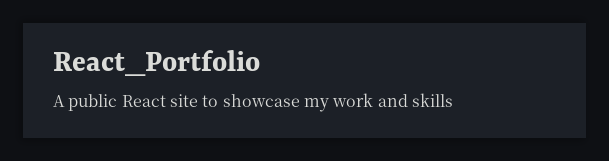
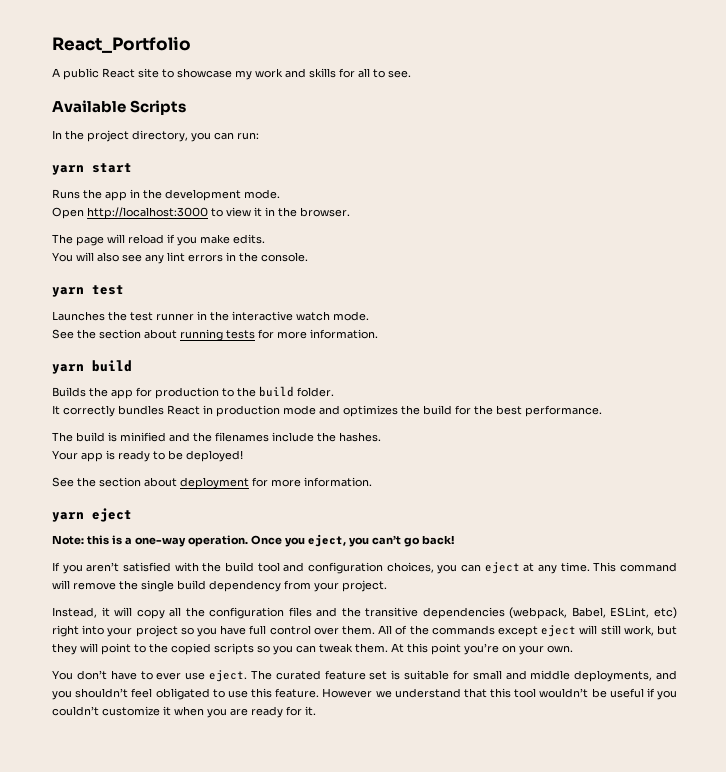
(453, 100) none -> [339,68,411,78] [52,100,187,115] [52,130,259,142] [52,163,132,175] [52,189,280,201] [52,207,350,219] [52,234,265,246] [52,252,308,264] [52,285,124,297] [52,311,369,321] [52,329,378,341] [52,360,132,374] [52,386,334,399] [52,405,602,417] [52,432,381,442] [52,450,243,462] [52,477,372,489] [52,508,132,522] [52,534,454,547] [52,562,677,574] [52,580,387,592] [52,607,677,619] [52,625,677,637] [52,643,573,655] [52,670,677,682] [52,688,677,700] [52,706,316,718] for all to see. // Available Scripts // In the project directory, you can run: // yarn start // Runs the app in the development mode. // Open http://localhost:3000 to view it in the browser. // The page will reload if you make edits. // You will also see any lint errors in the console. // yarn test // Launches the test runner in the interactive watch mode. // See the section about running tests for more information. // yarn build // Builds the app for production to the build folder. // It correctly bundles React in production mode and optimizes the build for the best performance. // The build is minified and the filenames include the hashes. // Your app is ready to be deployed! // See the section about deployment for more information. // yarn eject // Note: this is a one-way operation. Once you eject, you can’t go back! // If you aren’t satisfied with the build tool and configuration choices, you can eject at any time. This command will remove the single build dependency from your project. // Instead, it will copy all the configuration files and the transitive dependencies (webpack, Babel, ESLint, etc) right into your project so you have full control over them. All of the commands except eject will still work, but they will point to the copied scripts so you can tweak them. At this point you’re on your own. // You don’t have to ever use eject. The curated feature set is suitable for small and middle deployments, and you shouldn’t feel obligated to use this feature. However we understand that this tool wouldn’t be useful if you couldn’t customize it when you are ready for it.

